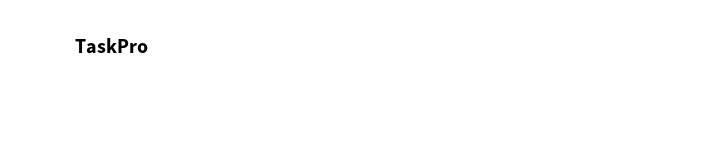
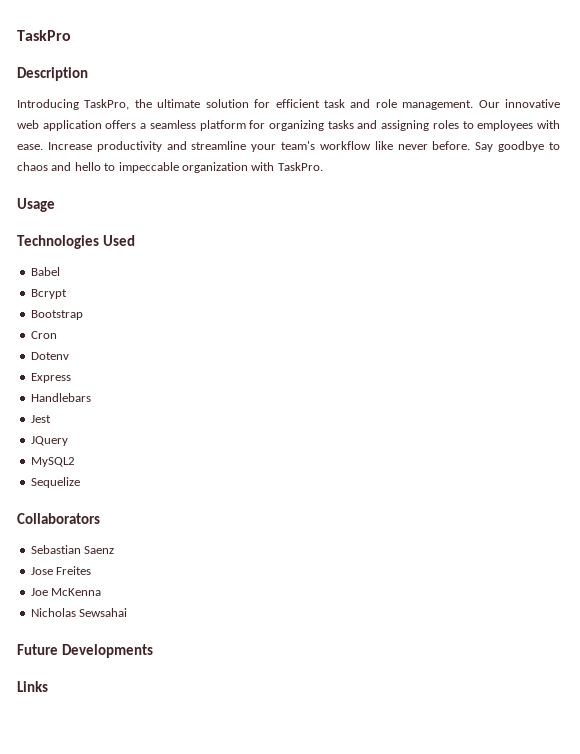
(148, 46) none -> [17,67,88,81] [17,99,561,110] [17,120,560,131] [17,141,560,152] [17,162,323,173] [17,198,55,212] [17,235,135,249] [30,267,60,276] [30,289,67,299] [30,310,83,320] [30,331,57,339] [30,352,69,360] [30,373,71,383] [30,393,91,402] [30,415,51,423] [30,436,68,446] [30,457,75,467] [30,477,80,488] [17,513,100,524] [30,545,115,554] [30,566,92,575] [30,588,102,596] [30,608,128,617] [17,644,153,658] [17,681,48,692] // Description // Introducing TaskPro, the ultimate solution for efficient task and role management. Our innovative web application offers a seamless platform for organizing tasks and assigning roles to employees with ease. Increase productivity and streamline your team's workflow like never before. Say goodbye to chaos and hello to impeccable organization with TaskPro. // Usage // Technologies Used // Babel // Bcrypt // Bootstrap // Cron // Dotenv // Express // Handlebars // Jest // JQuery // MySQL2 // Sequelize // Collaborators // Sebastian Saenz // Jose Freites // Joe McKenna // Nicholas Sewsahai // Future Developments // Links

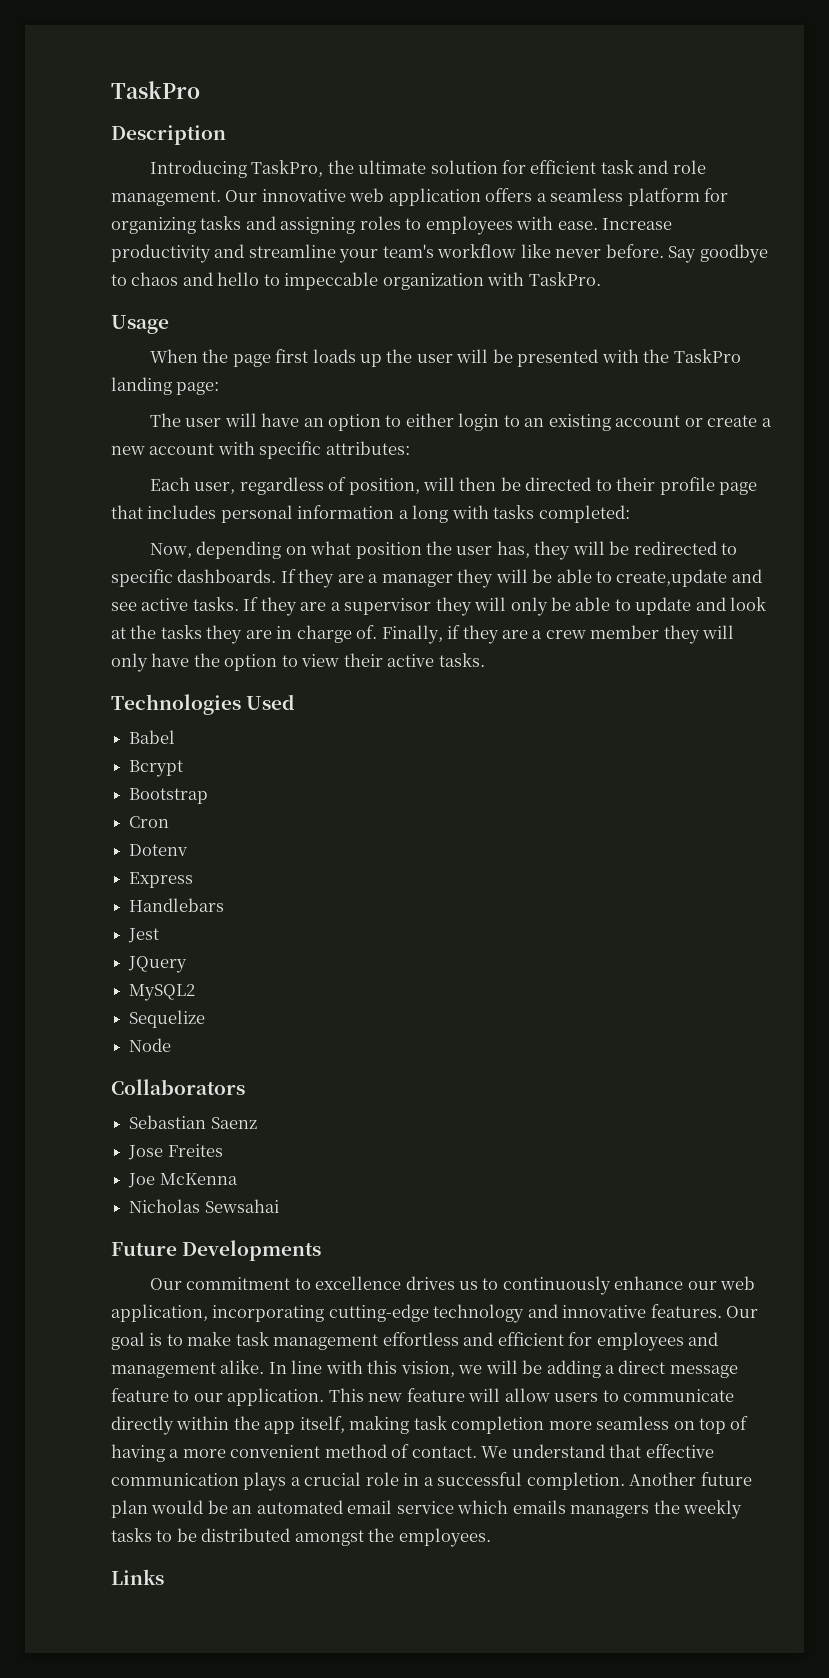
(55, 205) none -> [149,349,741,367] [111,377,220,395] [149,413,772,431] [111,441,410,459] [149,477,758,495] [111,505,630,523] [149,541,738,560] [111,569,762,588] [111,597,767,616] [111,625,735,644] [111,653,485,672] // When the page first loads up the user will be presented with the TaskPro landing page: // The user will have an option to either login to an existing account or create a new account with specific attributes: // Each user, regardless of position, will then be directed to their profile page that includes personal information a long with tasks completed: // Now, depending on what position the user has, they will be redirected to specific dashboards. If they are a manager they will be able to create,update and see active tasks. If they are a supervisor they will only be able to update and look at the tasks they are in charge of. Finally, if they are a crew member they will only have the option to view their active tasks.
(80, 482) none -> [129,1038,172,1052] // Node
(153, 651) none -> [149,1276,756,1295] [111,1304,759,1323] [111,1332,719,1351] [111,1360,738,1378] [111,1388,735,1406] [111,1416,749,1435] [111,1444,714,1462] [111,1472,752,1491] [111,1500,743,1519] [111,1528,491,1547] // Our commitment to excellence drives us to continuously enhance our web application, incorporating cutting-edge technology and innovative features. Our goal is to make task management effortless and efficient for employees and management alike. In line with this vision, we will be adding a direct message feature to our application. This new feature will allow users to communicate directly within the app itself, making task completion more seamless on top of having a more convenient method of contact. We understand that effective communication plays a crucial role in a successful completion. Another future plan would be an automated email service which emails managers the weekly tasks to be distributed amongst the employees.

